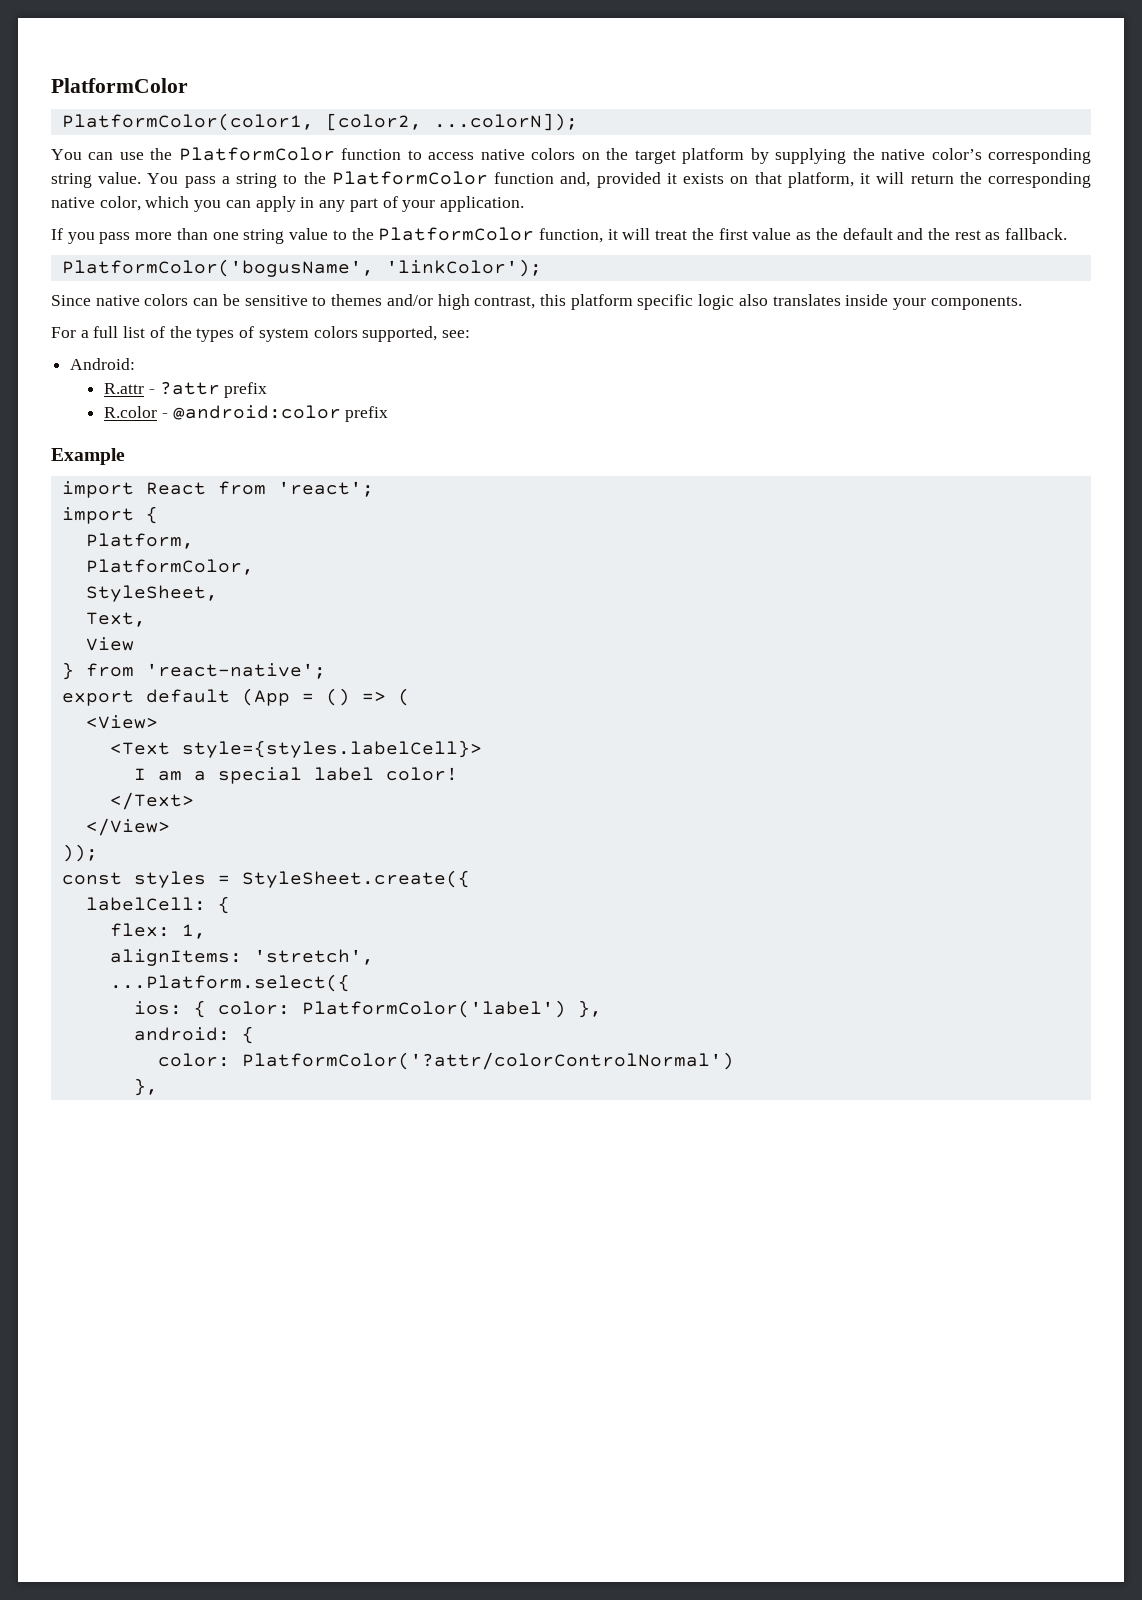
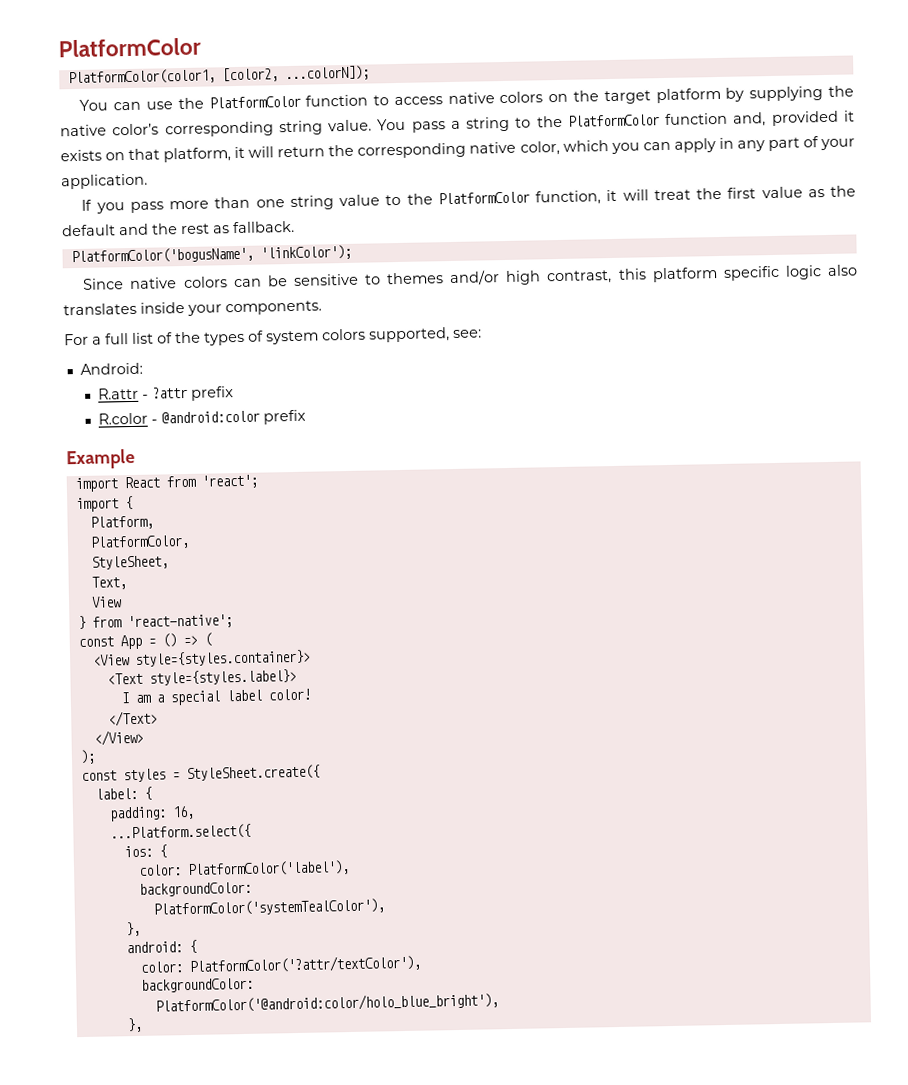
[61,688,290,706] export default (App -> [77,634,142,650] const App
[85,715,158,729] <View> -> [92,649,311,667] <View style={styles.container}>
[181,740,482,758] style={styles.labelCell}> -> [148,668,297,686] style={styles.label}>
[61,844,98,862] )); -> [79,749,96,765] );
[85,896,230,914] [109,923,206,939] [109,949,374,966] labelCell: { // flex: 1, // alignItems: 'stretch', -> [94,786,152,800] [108,805,195,822] label: { // padding: 16,
[217,1000,566,1018] color: PlatformColor('label') -> [137,860,350,878] [138,881,252,897] [152,898,385,917] // color: PlatformColor('label'), // backgroundColor: // PlatformColor('systemTealColor'), //
[241,1052,734,1070] PlatformColor('?attr/colorControlNormal') -> [188,954,421,975] [140,977,254,993] [154,992,499,1014] PlatformColor('?attr/textColor'), // backgroundColor: // PlatformColor('@android:color/holo_blue_bright'),

